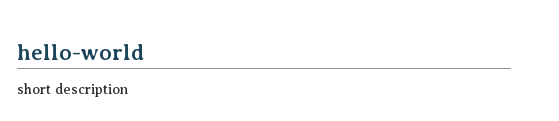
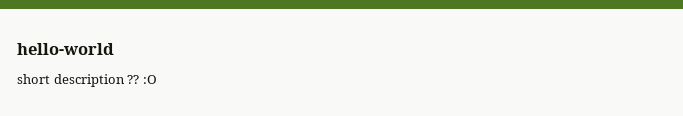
(128, 90) none -> [127,75,157,84] ?? :O

